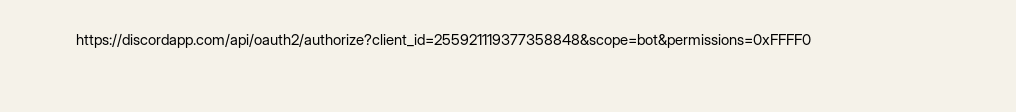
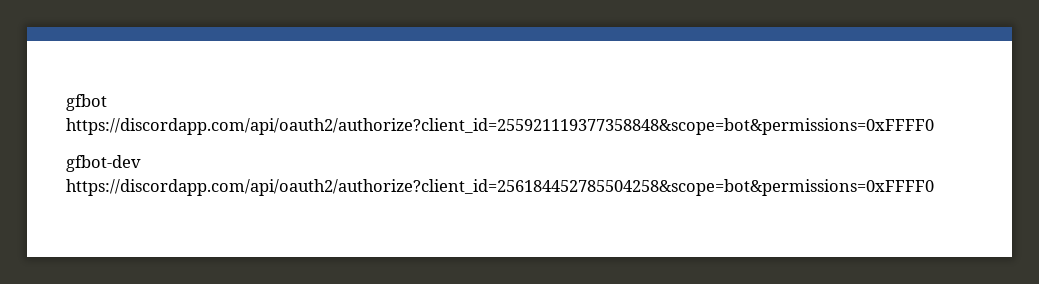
(76, 40) none -> [66,94,107,111] gfbot
(811, 40) none -> [66,155,141,172] [66,179,934,196] // gfbot-dev https://discordapp.com/api/oauth2/authorize?client_id=256184452785504258&scope=bot&permissions=0xFFFF0

